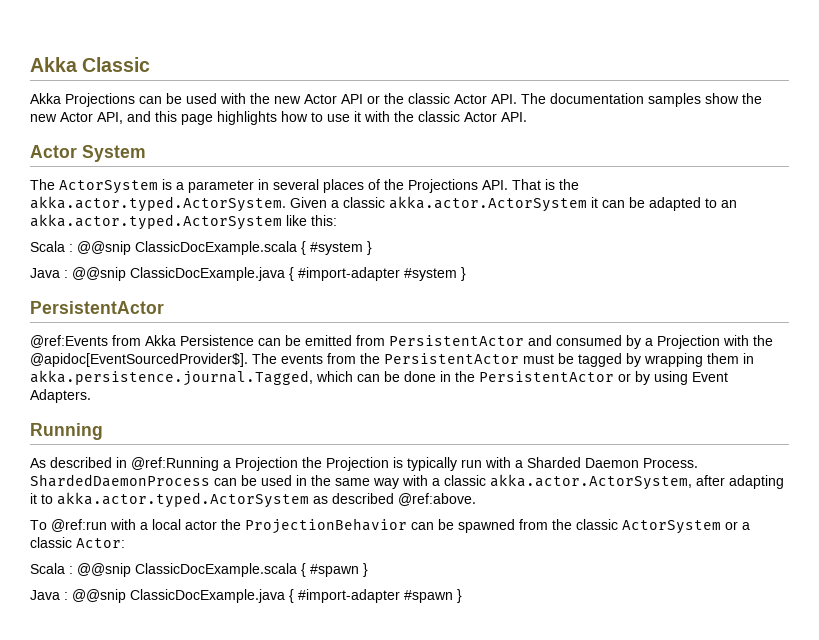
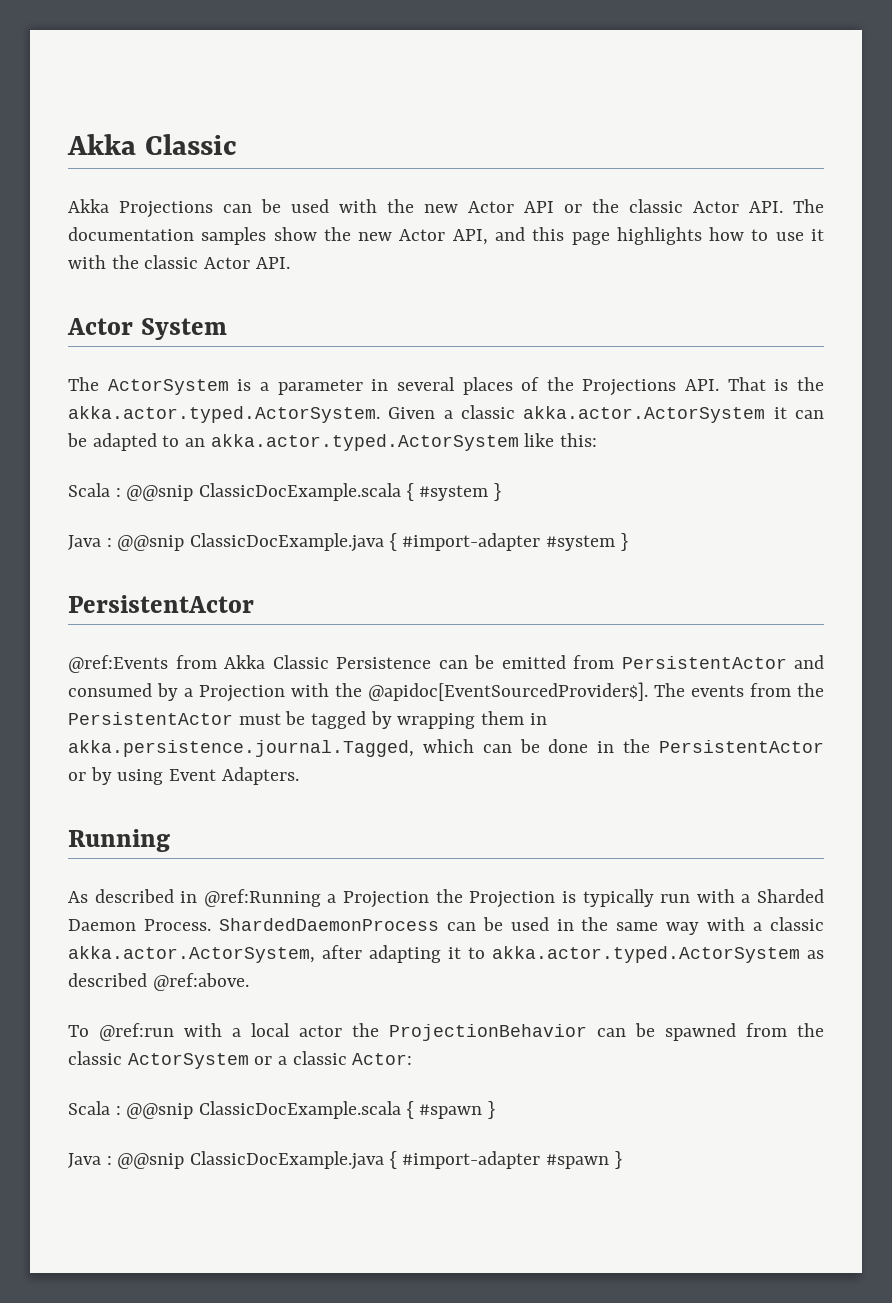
(176, 340) none -> [272,655,329,669] Classic

